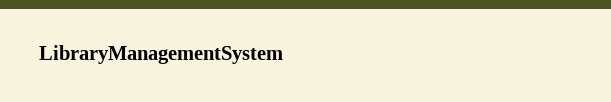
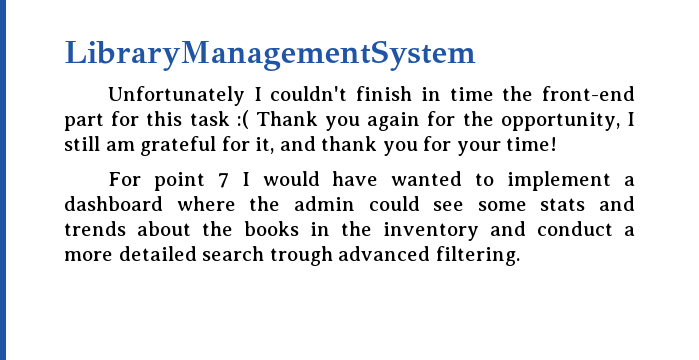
(283, 54) none -> [108,86,636,106] [64,110,635,131] [64,136,558,156] [108,171,635,191] [64,196,635,211] [64,221,635,241] [64,246,520,266] // Unfortunately I couldn't finish in time the front-end part for this task :( Thank you again for the opportunity, I still am grateful for it, and thank you for your time! // For point 7 I would have wanted to implement a dashboard where the admin could see some stats and trends about the books in the inventory and conduct a more detailed search trough advanced filtering.

